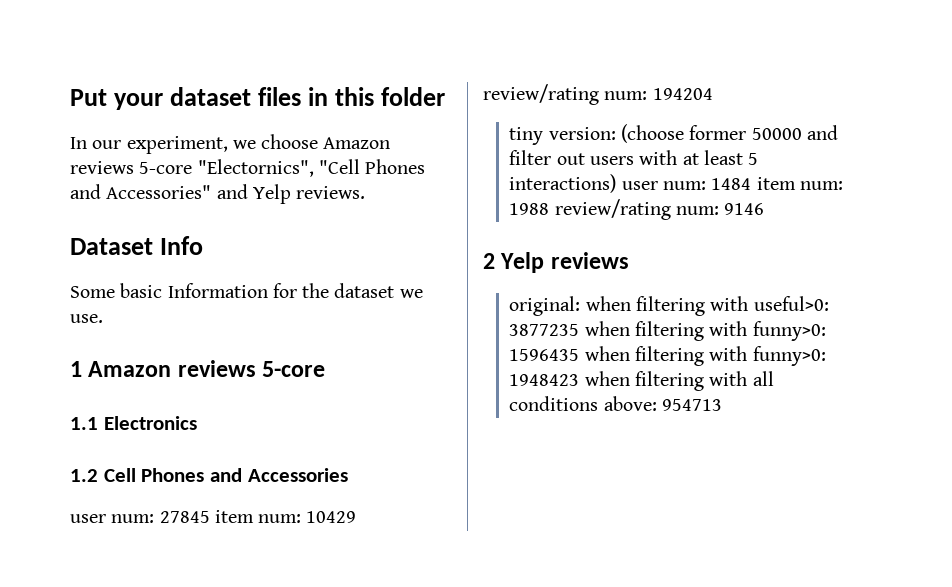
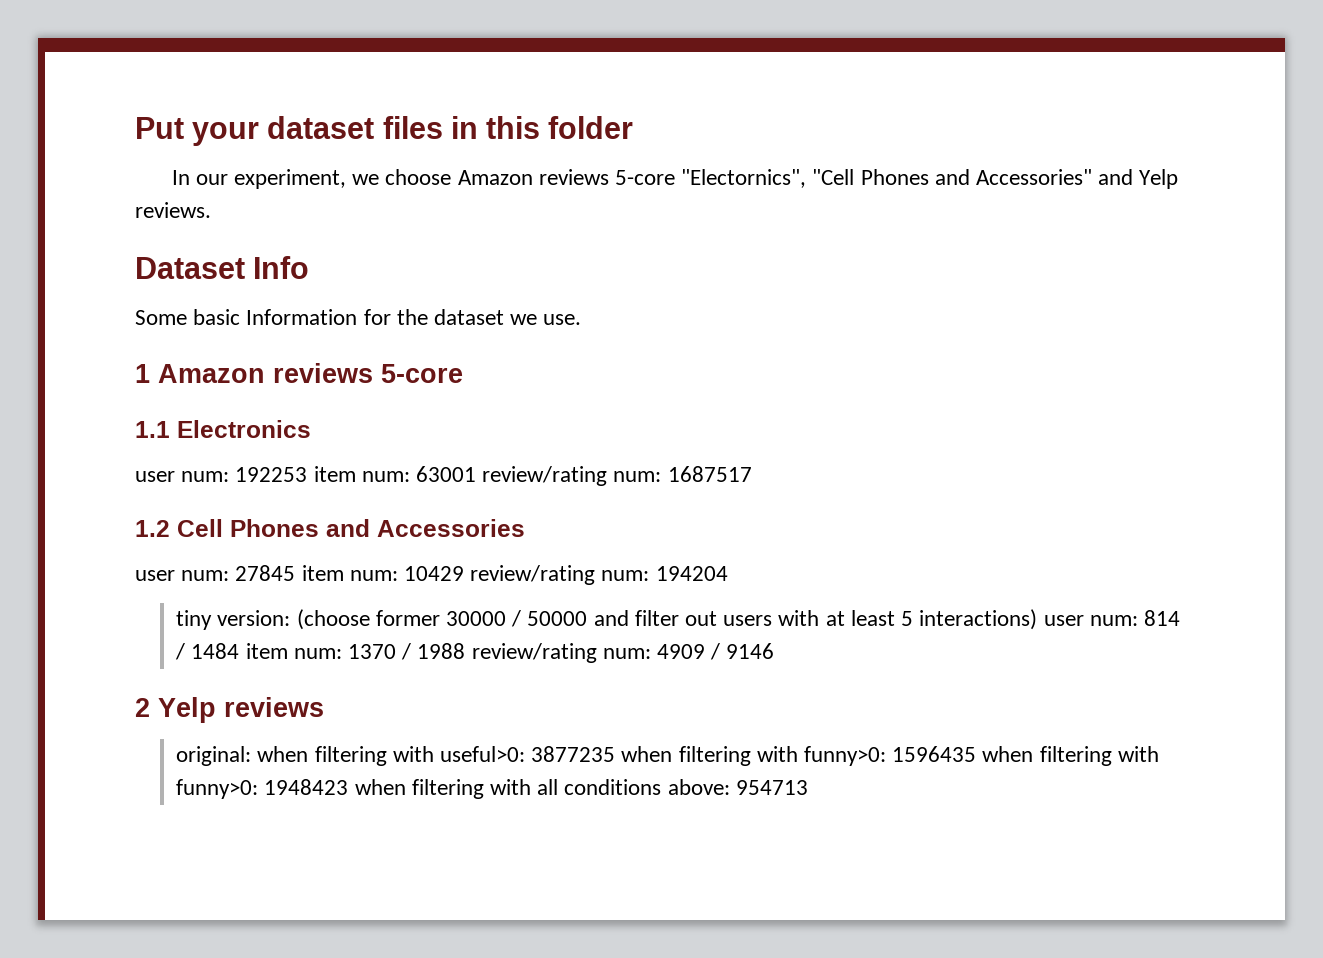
(197, 423) none -> [135,466,752,486] // user num: 192253 item num: 63001 review/rating num: 1687517
(747, 132) none -> [446,610,522,627] 30000 /
(706, 185) none -> [1143,610,1180,626] [175,643,186,660] 814 /
(843, 185) none -> [348,643,412,660] 1370 /
(719, 210) none -> [657,643,721,660] 4909 /

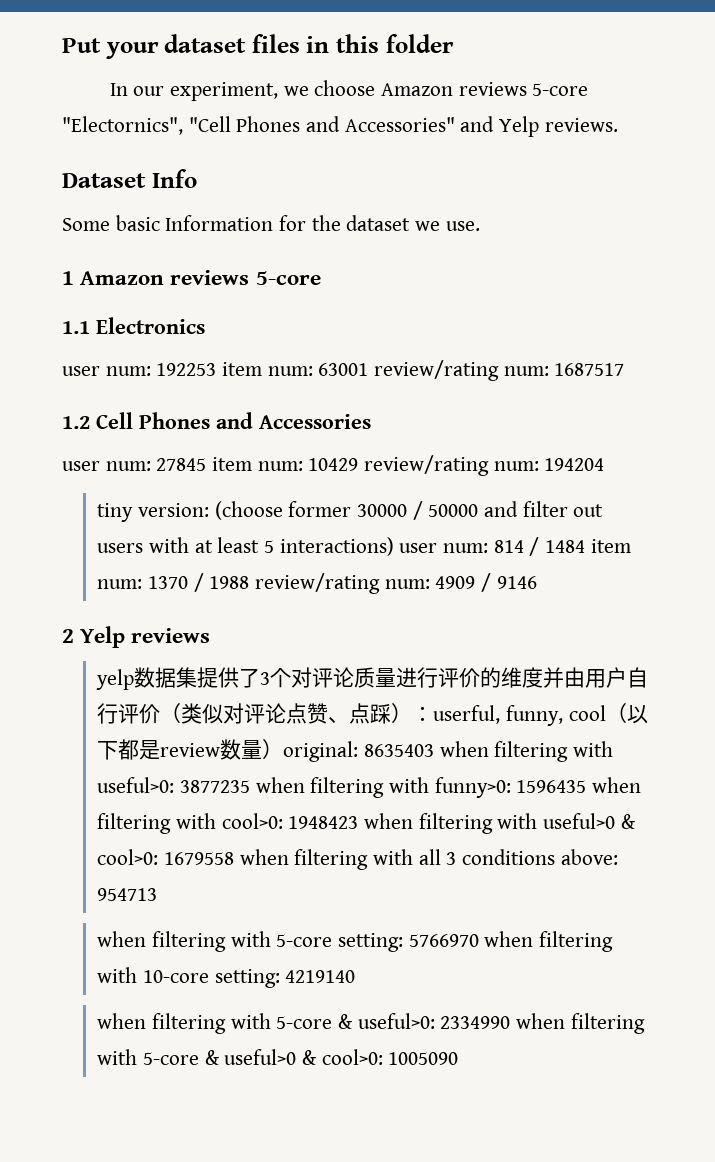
[176,746,252,766] original: -> [96,667,649,690] [97,703,648,726] [97,739,435,762] yelp数据集提供了3个对评论质量进行评价的维度并由用户自行评价（类似对评论点赞、点踩）：userful, funny, cool（以下都是review数量）original: 8635403
[176,779,259,799] funny>0: -> [221,813,283,829] cool>0:
[537,779,808,795] all conditions above: 954713 -> [543,813,636,829] [97,849,618,870] [97,888,158,901] [97,931,614,952] [97,967,356,988] [97,1013,645,1034] [97,1049,459,1065] useful>0 & cool>0: 1679558 when filtering with all 3 conditions above: 954713 // when filtering with 5-core setting: 5766970 when filtering with 10-core setting: 4219140 // when filtering with 5-core & useful>0: 2334990 when filtering with 5-core & useful>0 & cool>0: 1005090

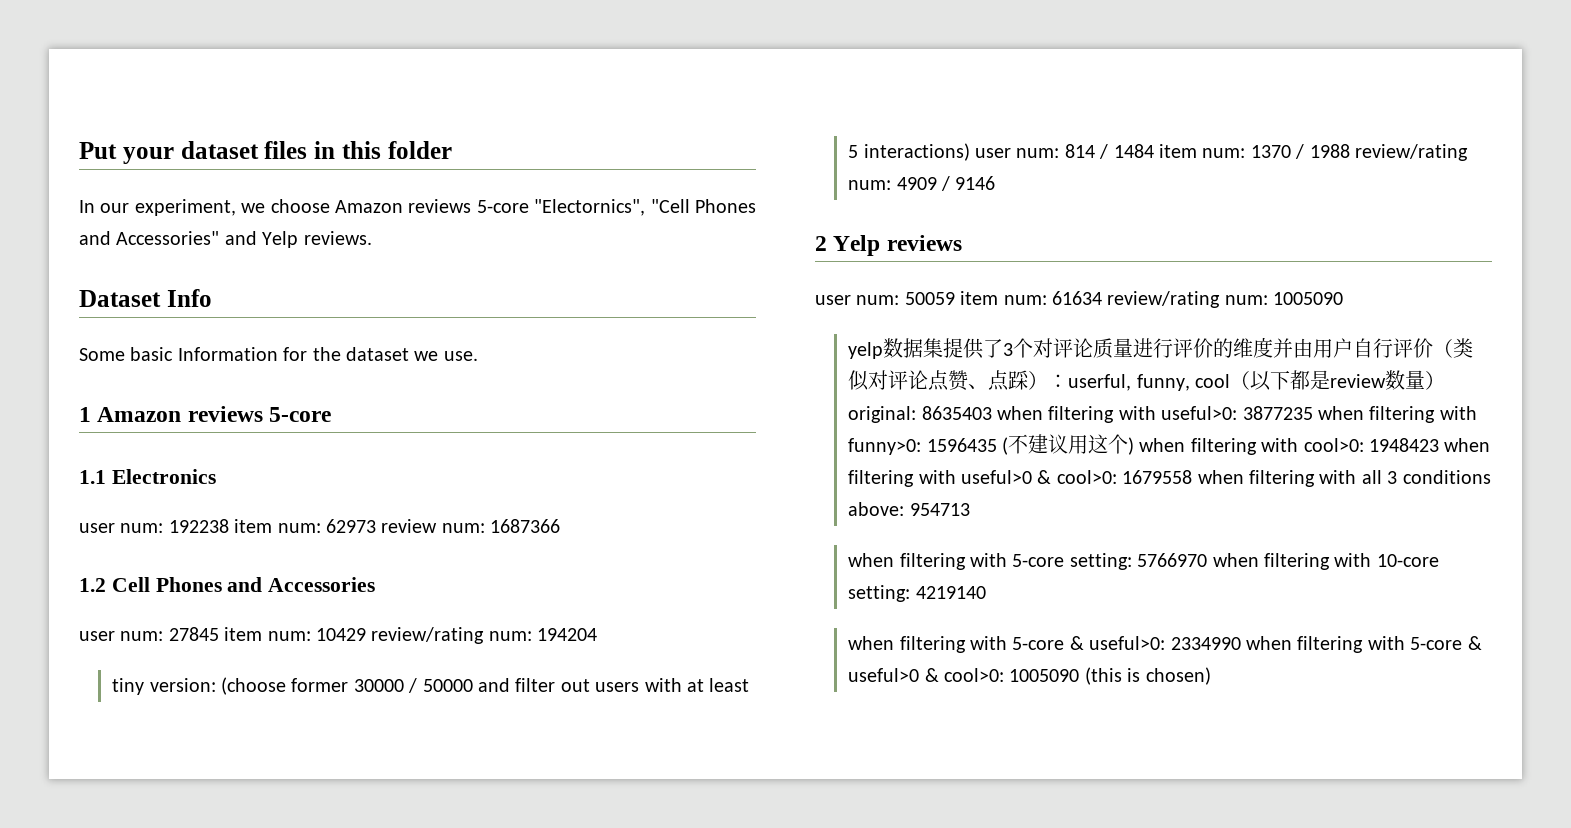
[156,360,625,381] 192253 item num: 63001 review/rating num: 1687517 -> [168,519,561,533] 192238 item num: 62973 review num: 1687366
(211, 635) none -> [815,291,1344,308] // user num: 50059 item num: 61634 review/rating num: 1005090
(587, 786) none -> [1002,434,1135,455] (不建议用这个)
(459, 1058) none -> [1084,667,1211,685] (this is chosen)

